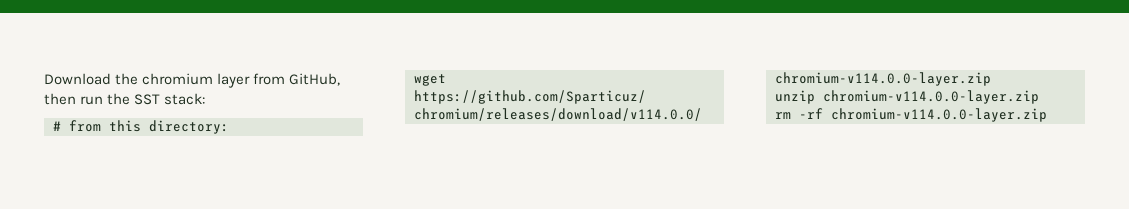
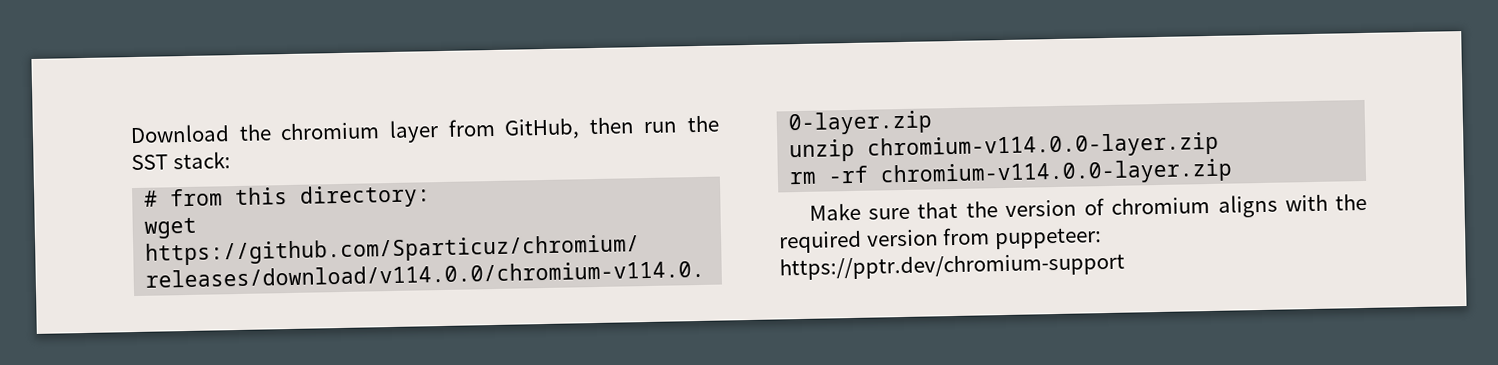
(1047, 115) none -> [808,193,1367,221] [778,227,1102,254] [779,252,1125,281] // Make sure that the version of chromium aligns with the required version from puppeteer: https://pptr.dev/chromium-support

